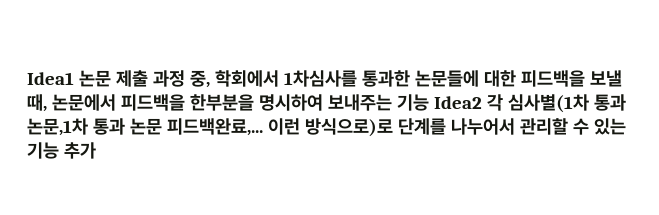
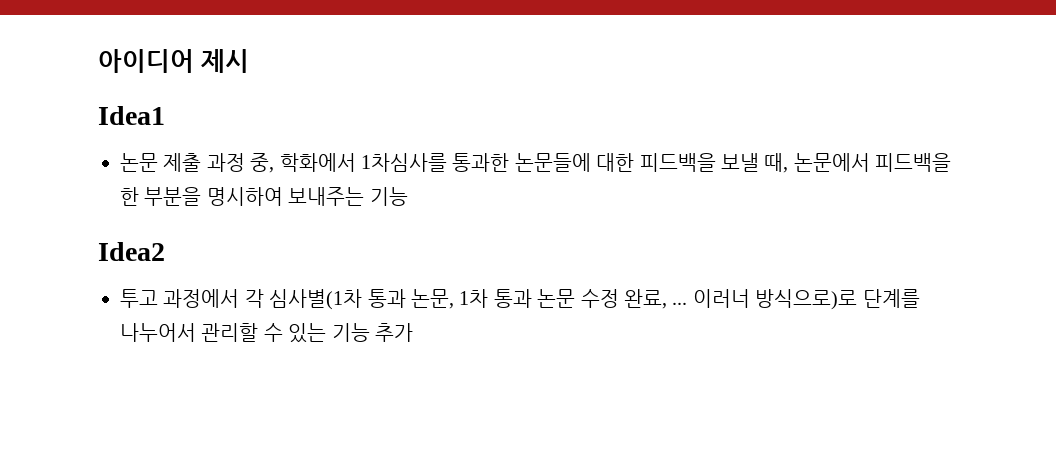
(27, 78) none -> [98,49,249,73] 아이디어 제시 //
(74, 78) none -> (165, 115) //
[214,70,279,87] 학회에서 -> [279,153,356,172] 학화에서
[189,94,254,111] 한부분을 -> [120,187,202,206] 한 부분을
(429, 102) none -> (408, 196) //
(482, 102) none -> [120,289,240,308] // 투고 과정에서
[27,118,300,136] 논문,1차 통과 논문 피드백완료,... 이런 -> [411,289,750,309] 논문, 1차 통과 논문 수정 완료, ... 이러너

